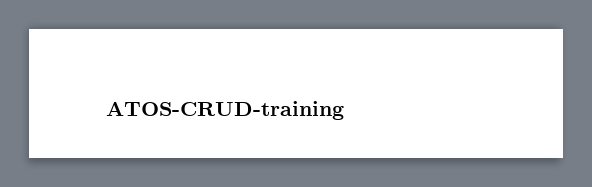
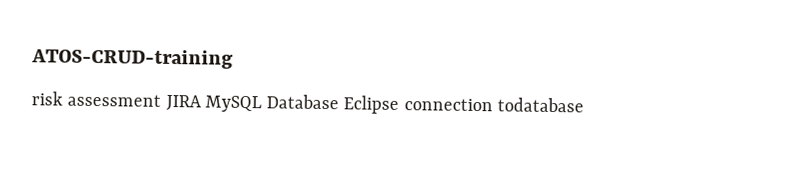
(344, 110) none -> [31,91,584,115] // risk assessment JIRA MySQL Database Eclipse connection todatabase

